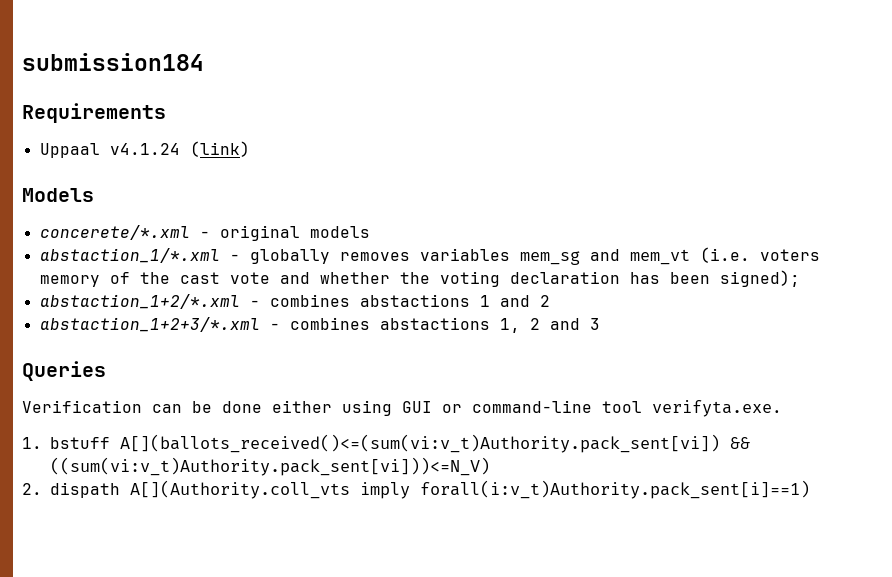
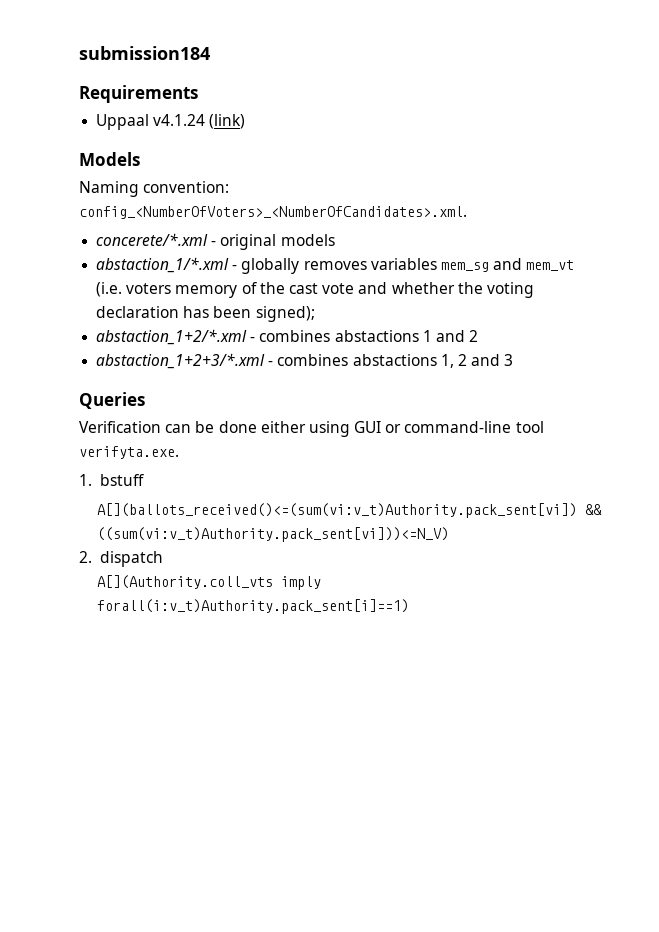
(94, 195) none -> [79,181,230,197] [79,206,467,219] // Naming convention: config_<NumberOfVoters>_<NumberOfCandidates>.xml.
(110, 443) none -> (144, 480) //
[50,482,120,498] dispath -> [99,551,163,567] dispatch //

